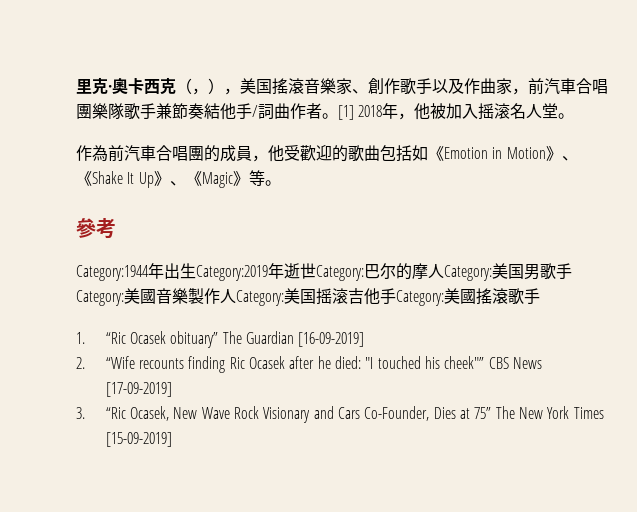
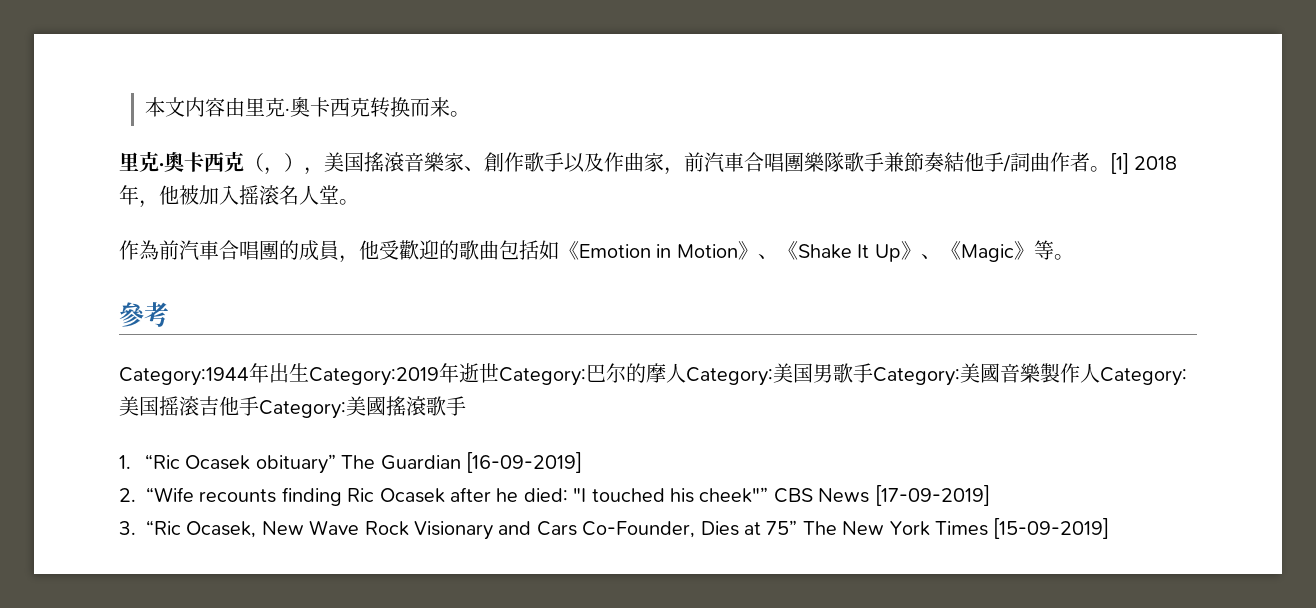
(76, 86) none -> [145,97,471,118] 本文内容由里克·奧卡西克转换而来。 //

